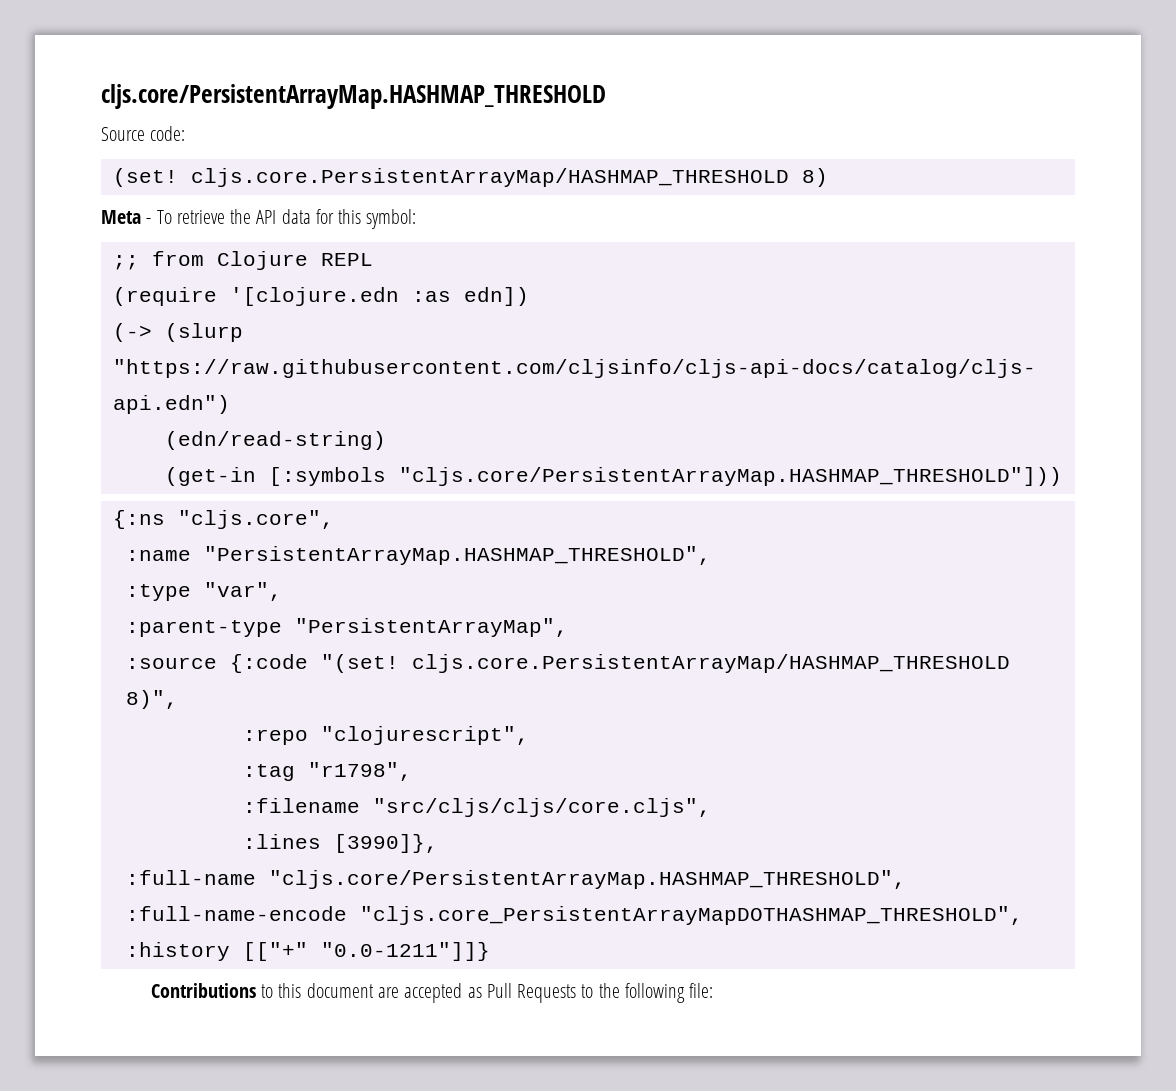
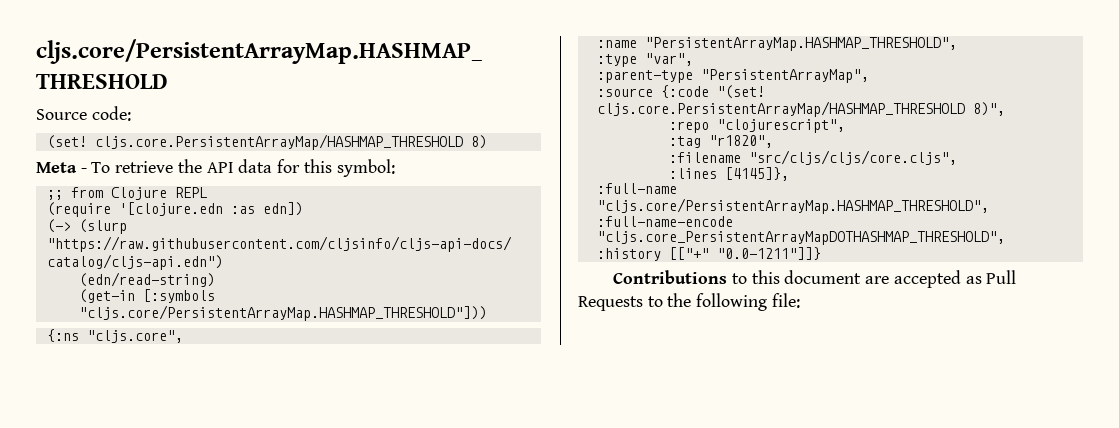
[307,762,412,781] "r1798", -> [708,135,773,148] "r1820",
[333,834,438,853] [3990]}, -> [724,167,789,181] [4145]},

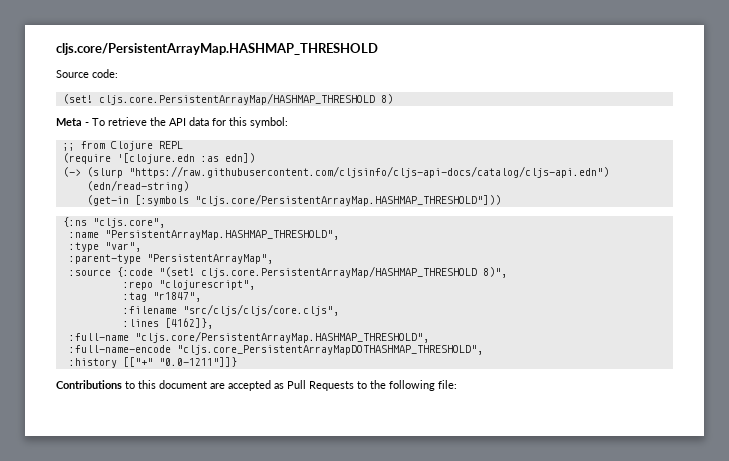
[708,135,773,148] "r1820", -> [152,292,201,302] "r1847",
[724,167,789,181] [4145]}, -> [164,318,213,329] [4162]},

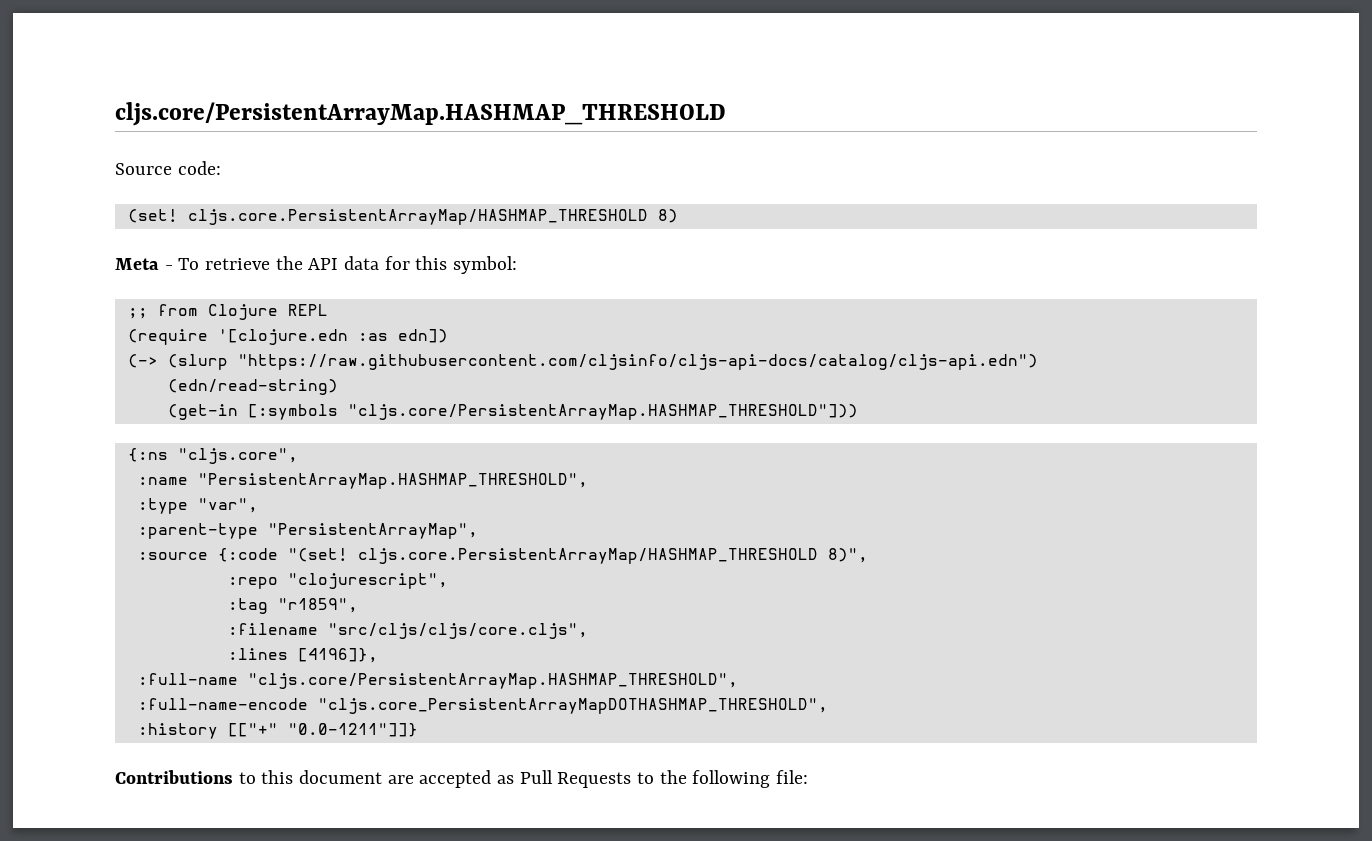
[152,292,201,302] "r1847", -> [277,598,358,613] "r1859",
[164,318,213,329] [4162]}, -> [297,648,378,663] [4196]},

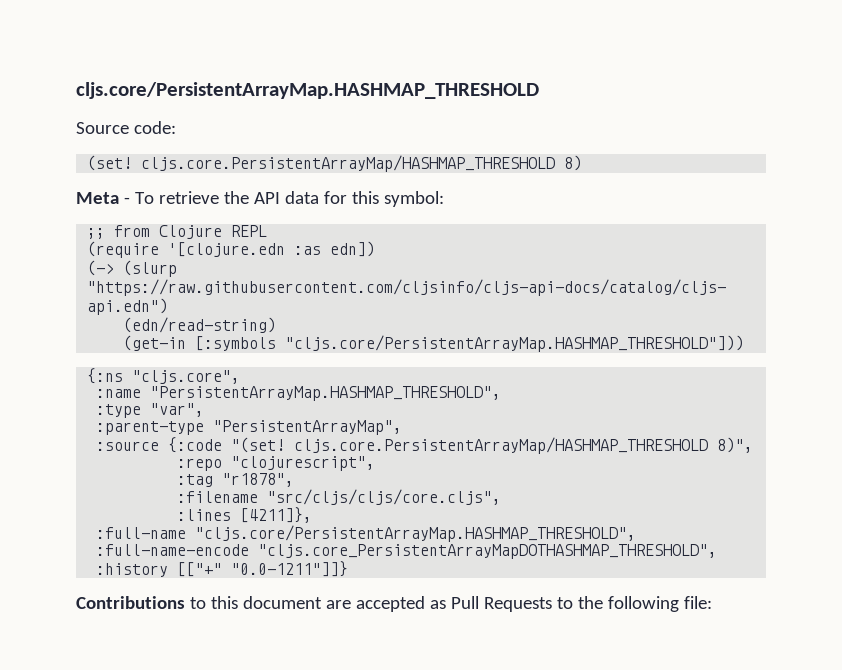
[277,598,358,613] "r1859", -> [222,473,295,487] "r1878",
[297,648,378,663] [4196]}, -> [240,507,313,523] [4211]},

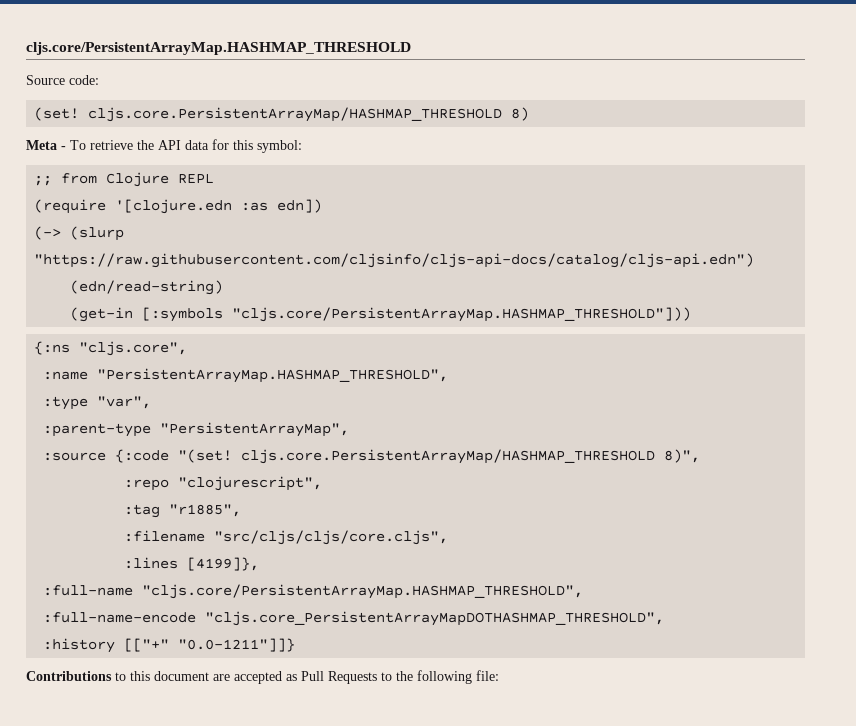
[222,473,295,487] "r1878", -> [169,504,242,517] "r1885",
[240,507,313,523] [4211]}, -> [187,557,260,571] [4199]},

